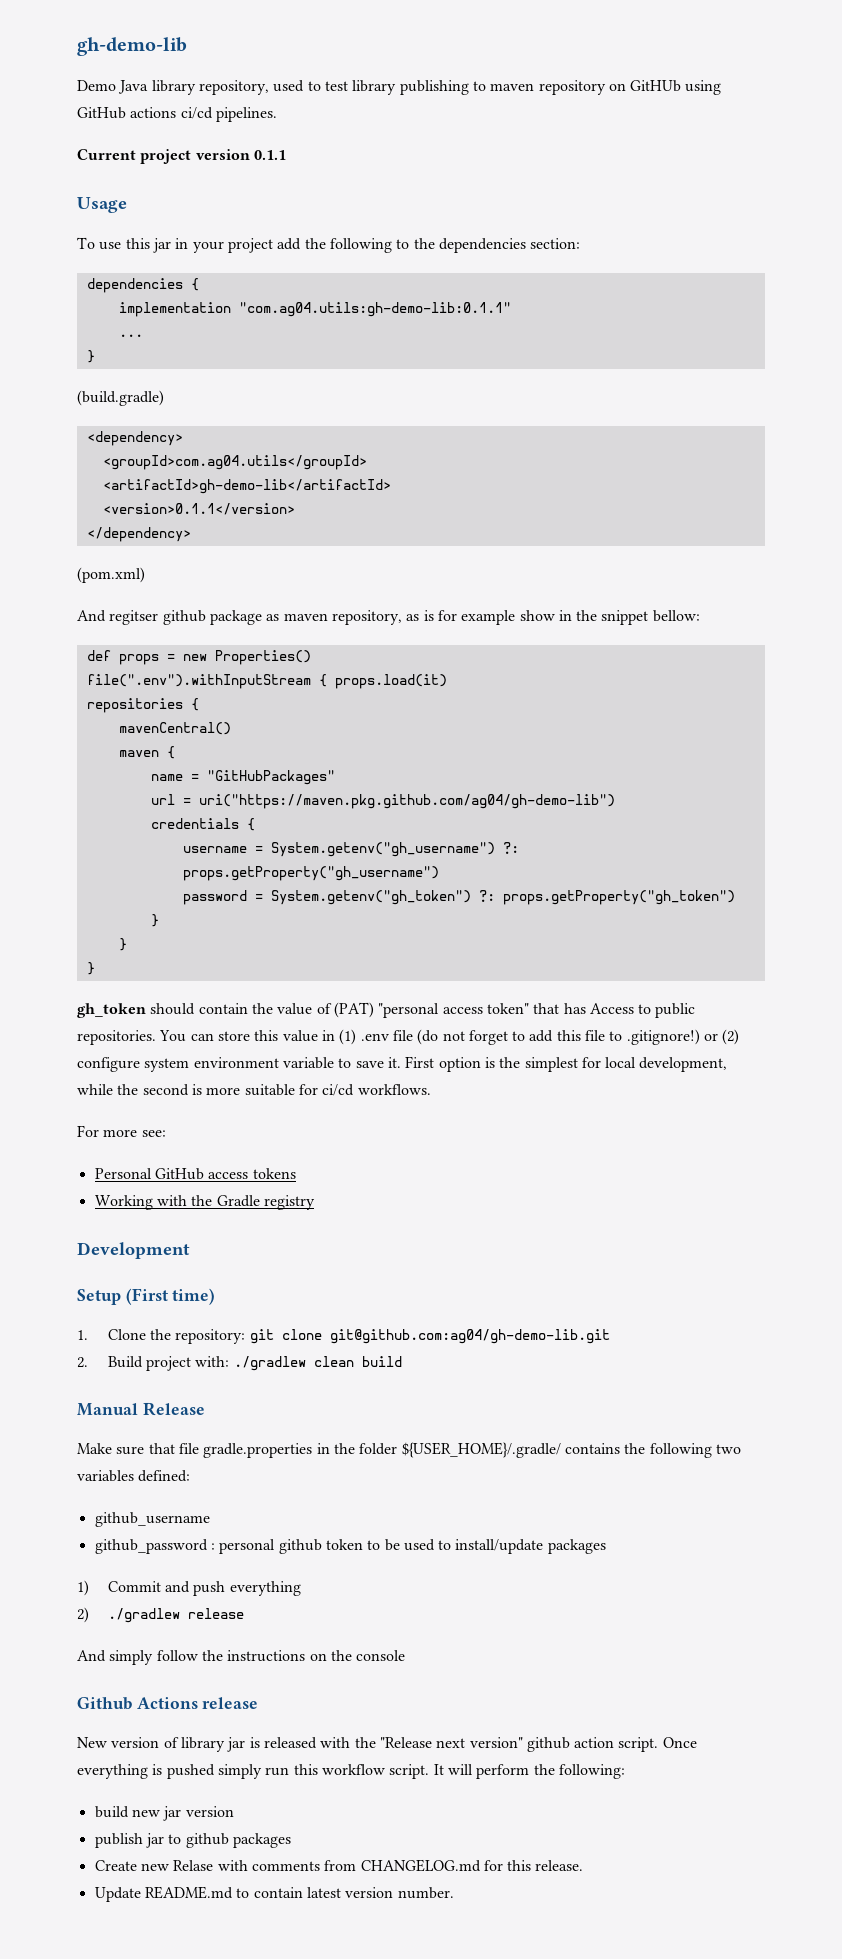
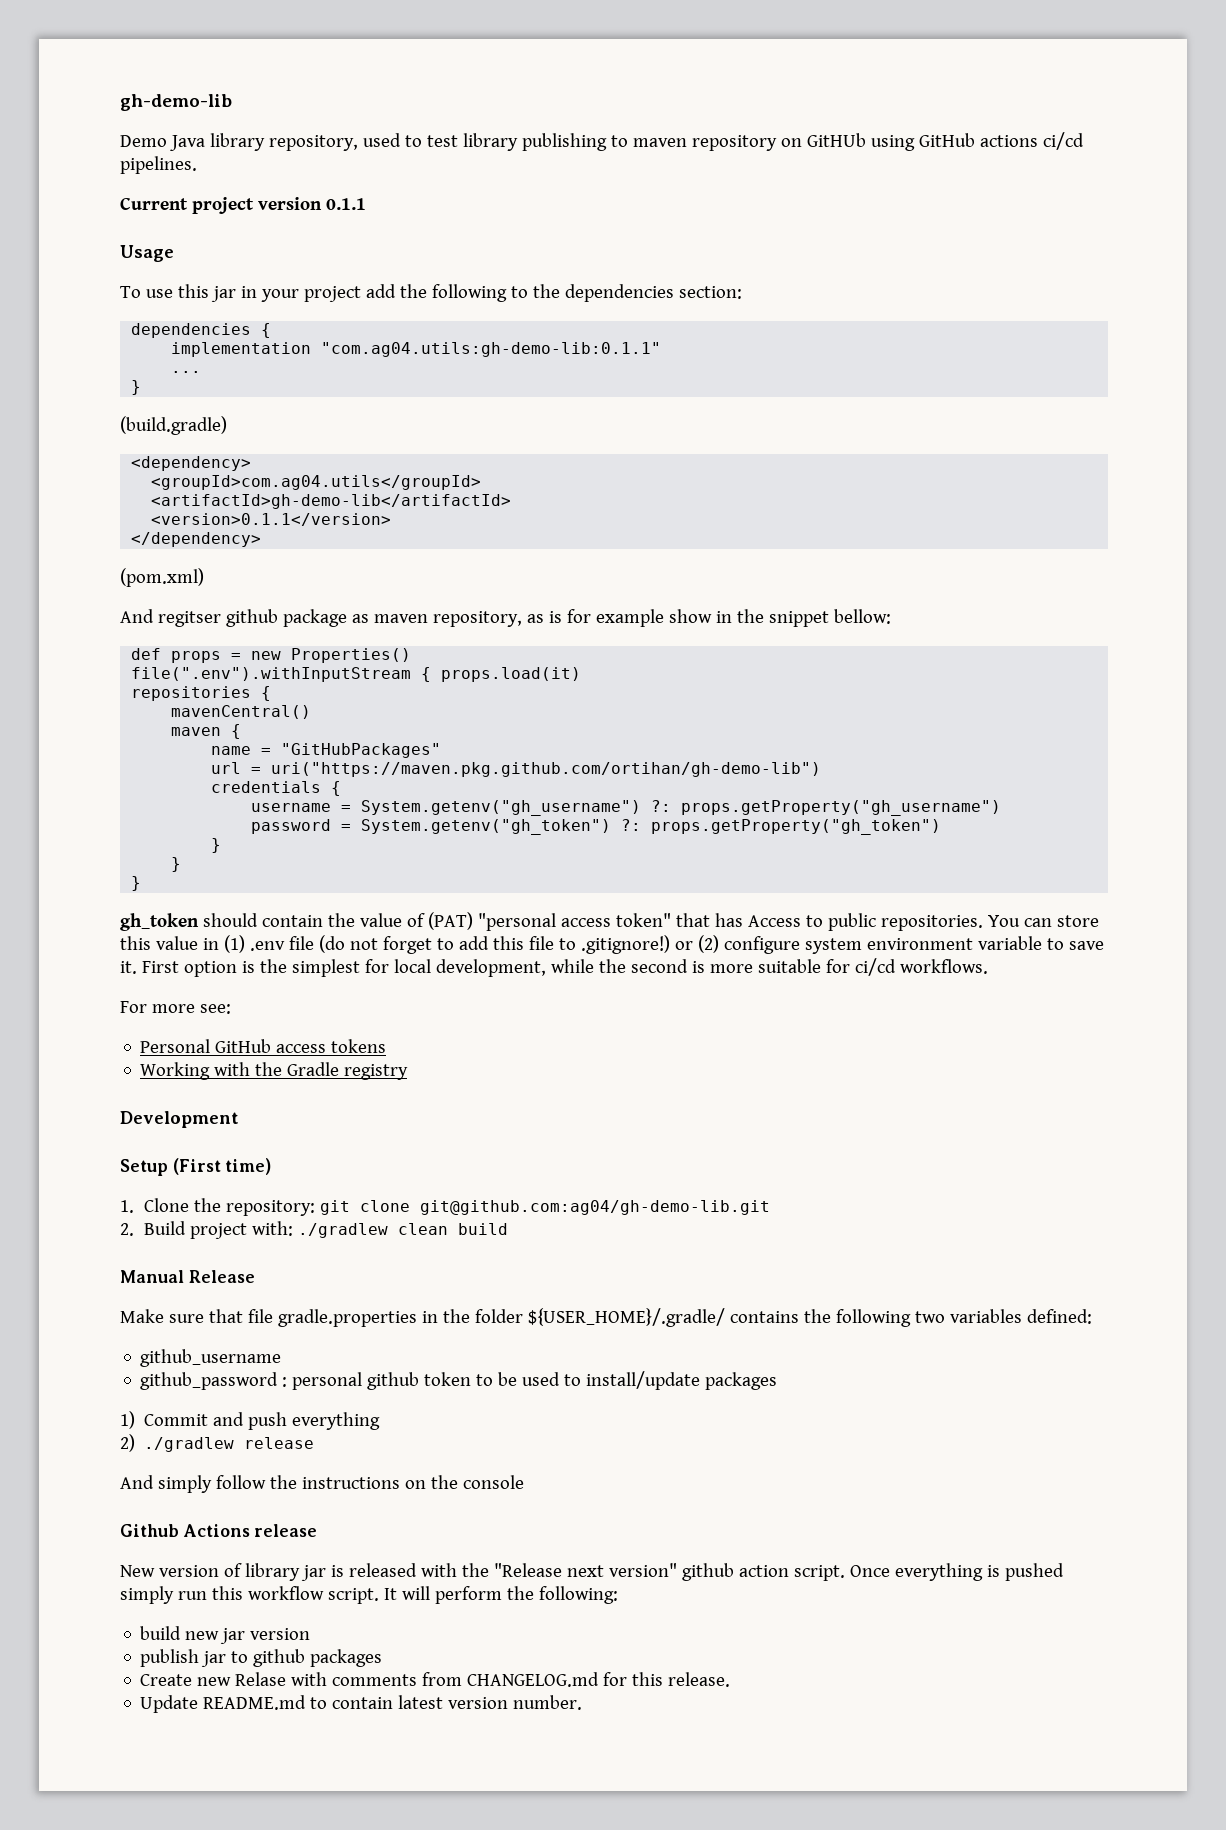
[198,794,615,809] uri("https://maven.pkg.github.com/ag04/gh-demo-lib") -> [271,762,822,777] uri("https://maven.pkg.github.com/ortihan/gh-demo-lib")

